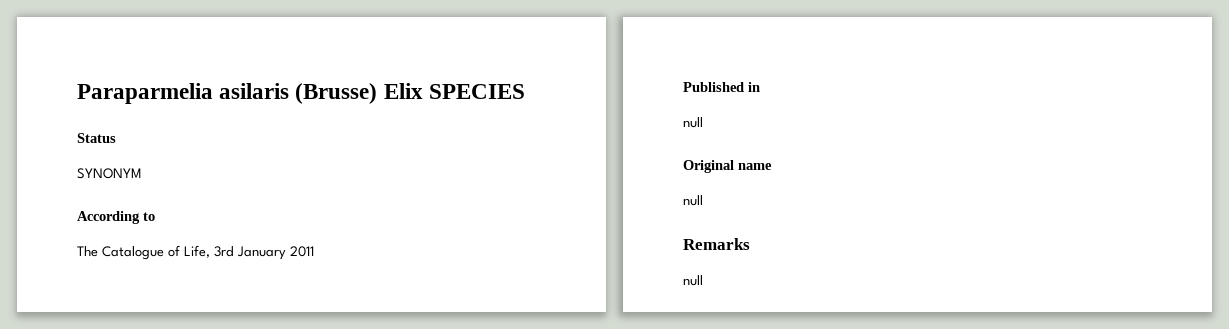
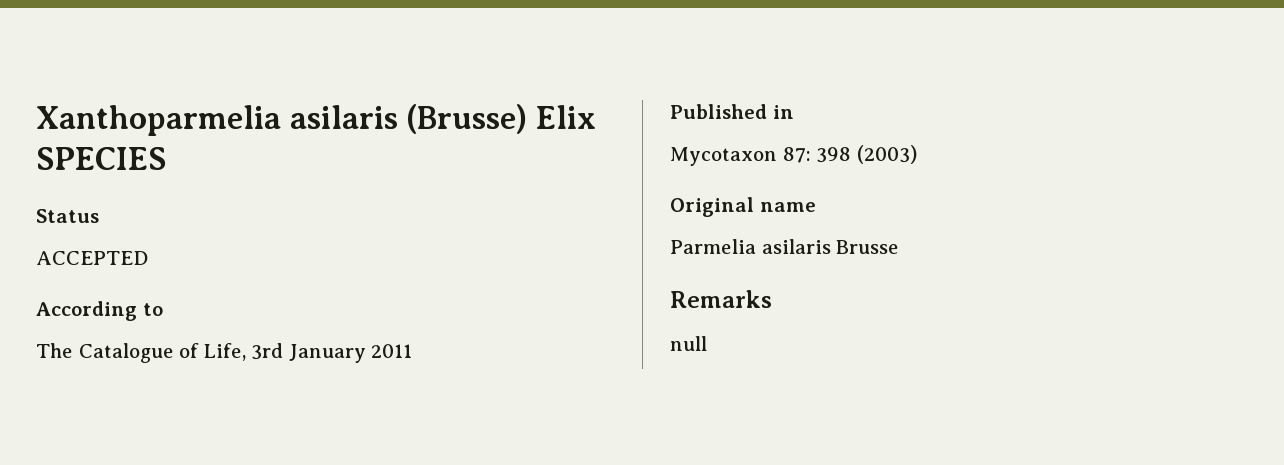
[77,83,213,104] Paraparmelia -> [36,105,281,136] Xanthoparmelia
[77,168,142,179] SYNONYM -> [36,251,148,265] ACCEPTED
[683,117,703,128] null -> [670,145,917,166] Mycotaxon 87: 398 (2003)
[683,195,703,206] null -> [670,239,900,254] Parmelia asilaris Brusse

